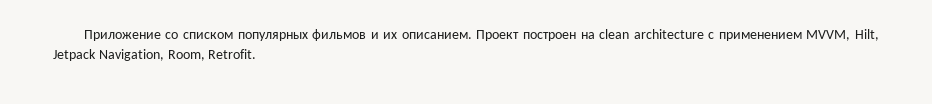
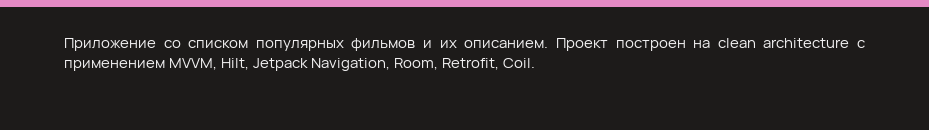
[208,49,257,59] Retrofit. -> [442,58,536,70] Retrofit, Coil.

